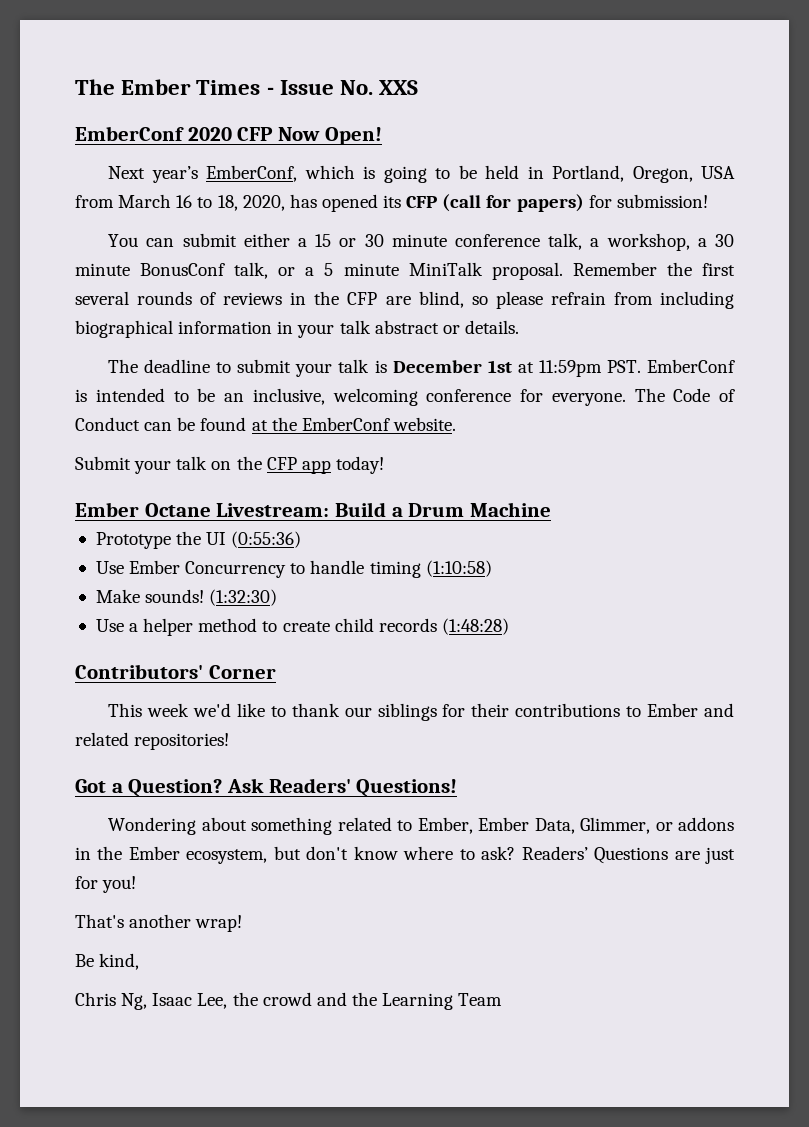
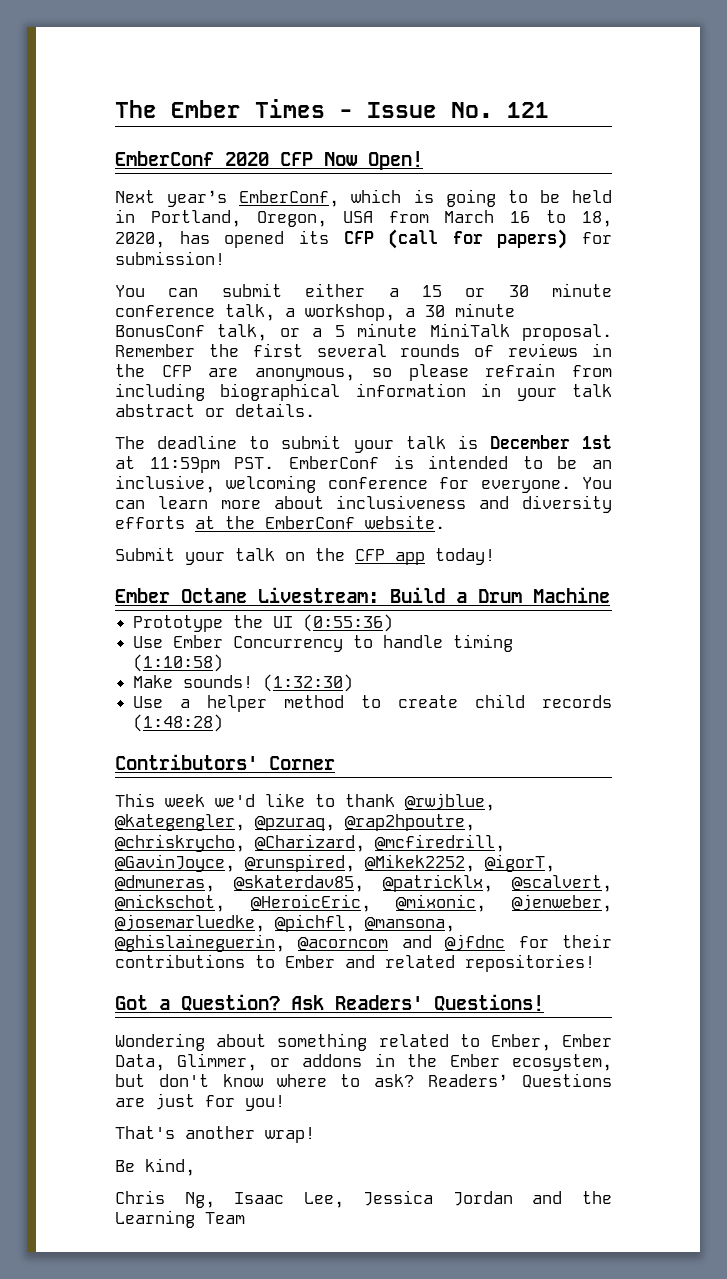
[379,80,419,95] XXS -> [507,102,549,118] 121
[418,291,464,308] blind, -> [255,368,356,381] anonymous,
[634,388,735,402] [75,417,247,431] The Code of Conduct can be found -> [582,477,612,489] [115,495,612,513] [115,516,185,529] You can learn more about inclusiveness and diversity efforts
[344,703,437,721] our siblings -> [405,793,495,811] [115,814,475,831] [115,834,505,852] [115,854,555,872] [115,874,612,892] [115,894,612,912] [115,914,455,932] [115,934,506,952] @rwjblue, @kategengler, @pzuraq, @rap2hpoutre, @chriskrycho, @Charizard, @mcfiredrill, @GavinJoyce, @runspired, @Mikek2252, @igorT, @dmuneras, @skaterdav85, @patricklx, @scalvert, @nickschot, @HeroicEric, @mixonic, @jenweber, @josemarluedke, @pichfl, @mansona, @ghislaineguerin, @acorncom and @jfdnc
[232,992,312,1006] the crowd -> [363,1190,513,1206] Jessica Jordan

